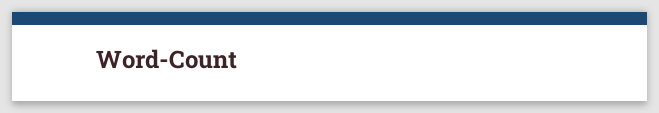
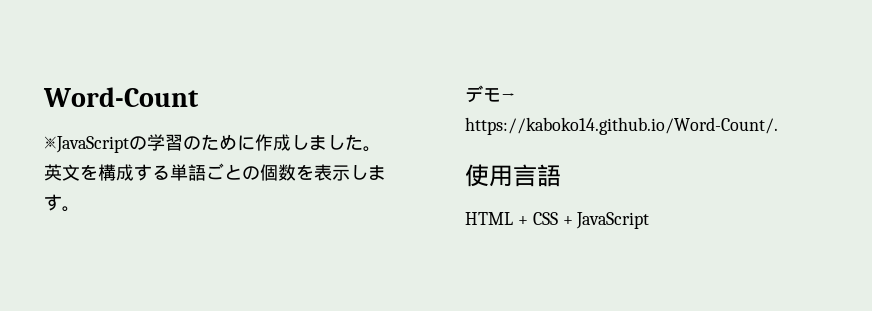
(237, 59) none -> [44,134,381,153] [44,163,386,181] [44,194,80,212] [465,85,515,103] [465,117,778,135] [465,164,561,187] [465,212,650,229] // ※JavaScriptの学習のために作成しました。 // 英文を構成する単語ごとの個数を表示します。 // デモ→ https://kaboko14.github.io/Word-Count/. // 使用言語 // HTML + CSS + JavaScript

